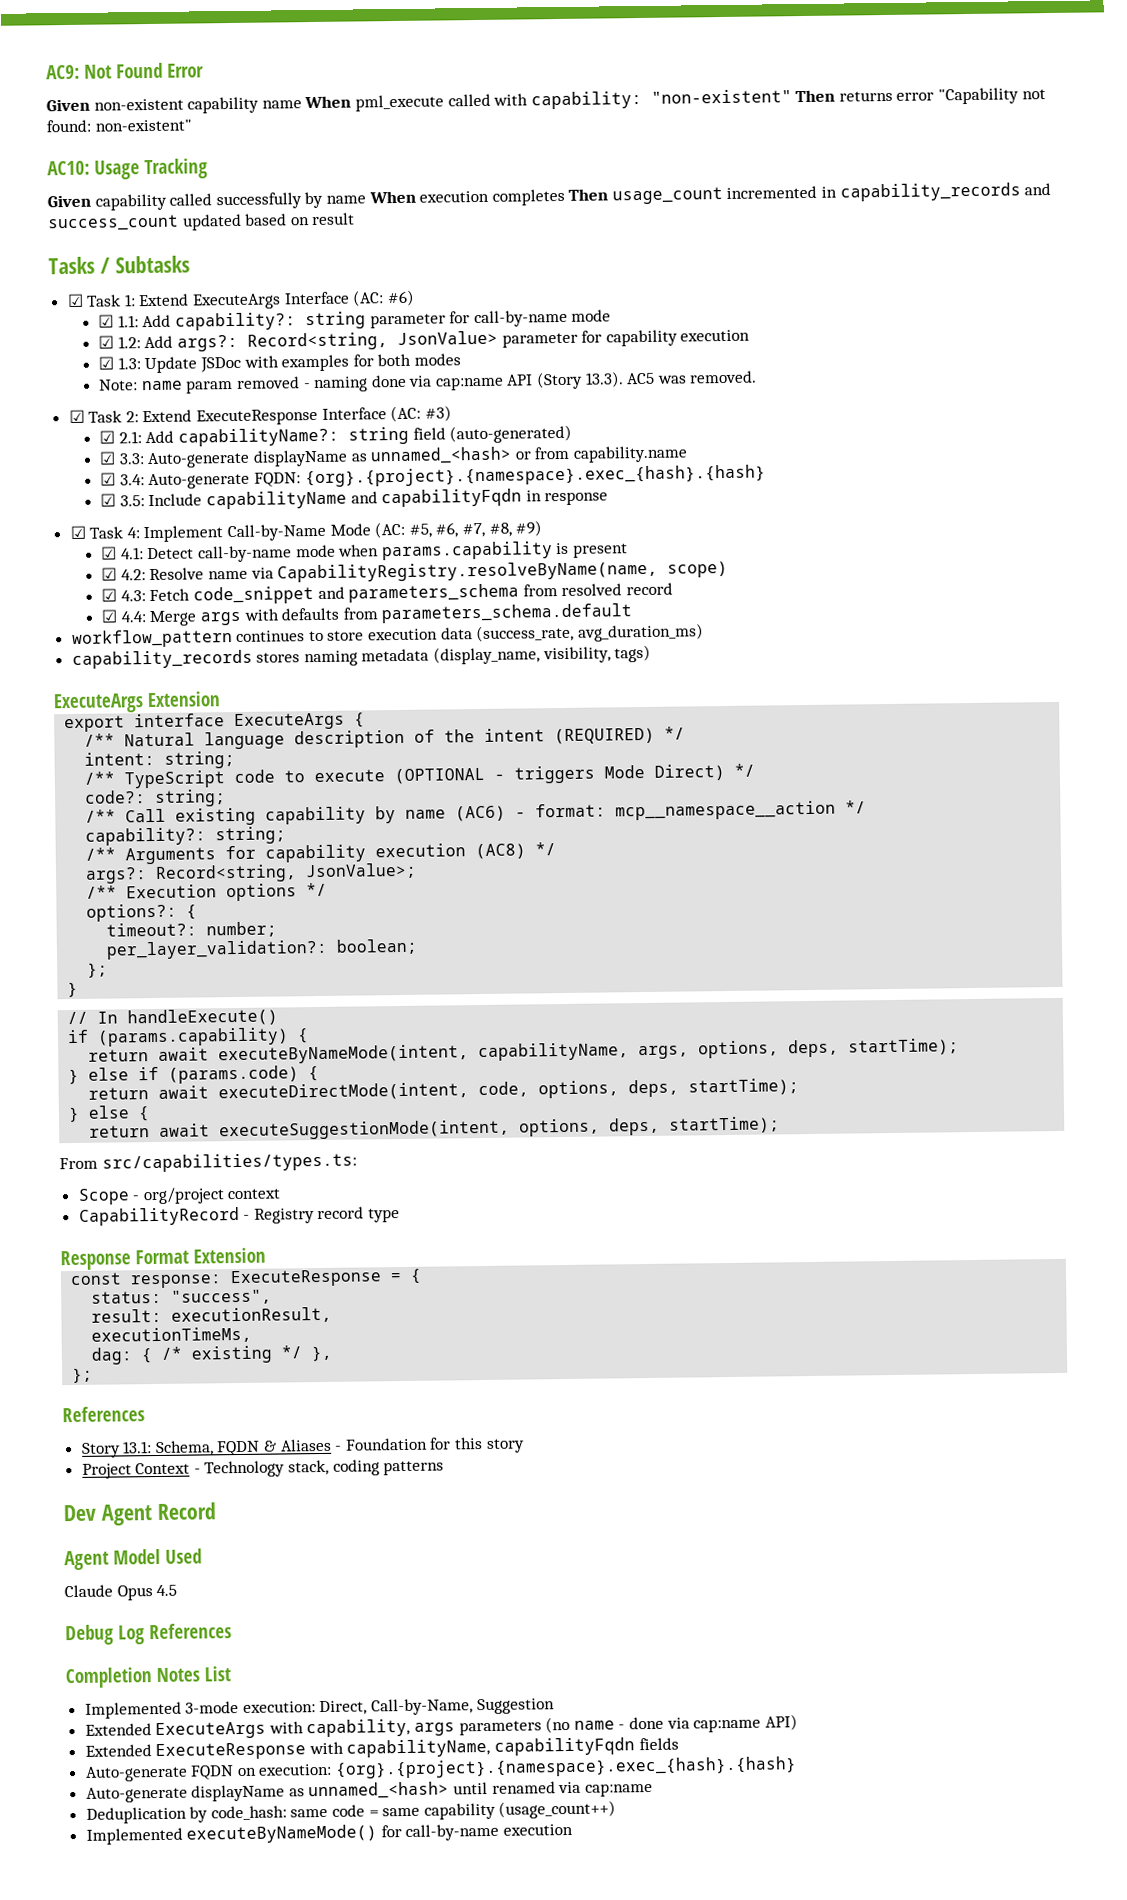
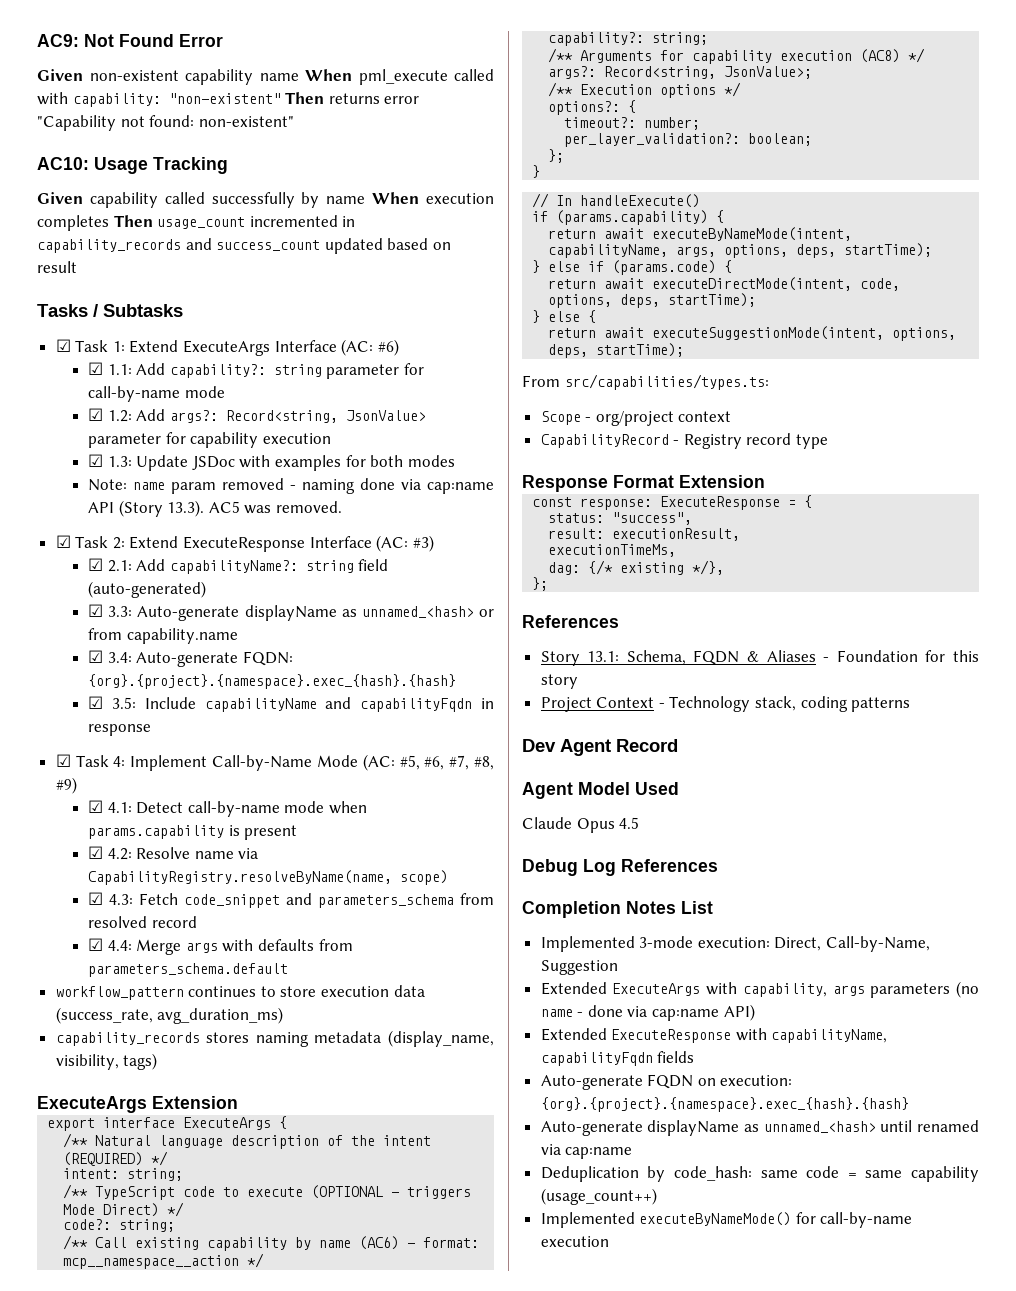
[141,1345,334,1364] { /* existing */ }, -> [588,560,725,575] {/* existing */},

